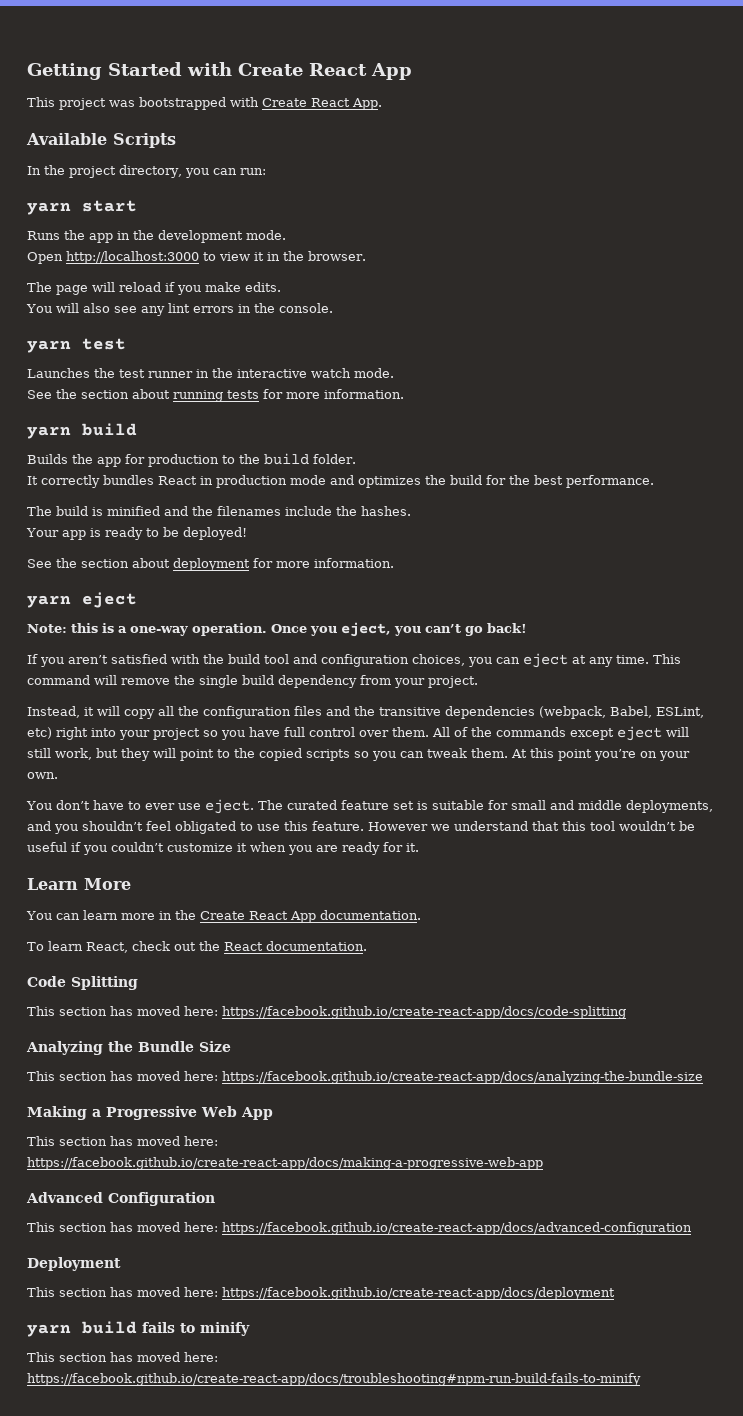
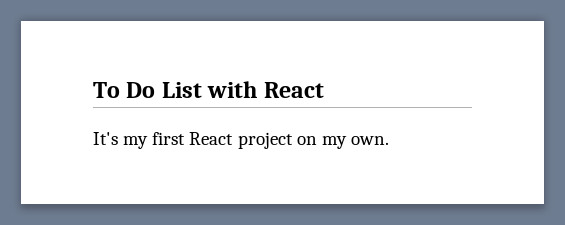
[27,62,412,80] [27,97,382,110] [26,133,176,148] [27,165,266,178] [27,200,137,215] [27,230,286,243] [27,251,366,264] [27,282,281,295] [26,303,333,316] [27,338,126,353] [27,368,394,378] [27,389,404,402] [27,423,137,439] [27,453,356,467] [27,475,654,488] [27,506,411,516] [26,527,247,540] [27,558,394,571] [27,592,137,608] [27,622,527,637] [27,653,681,668] [27,675,478,688] [27,706,704,719] [27,726,689,741] [27,748,690,761] [27,772,58,779] [26,799,713,814] [27,821,695,834] [27,842,419,855] [27,878,131,890] [26,910,421,923] [27,941,367,953] [27,976,138,990] [27,1006,626,1019] [26,1041,231,1055] [27,1071,703,1084] [27,1106,273,1120] [27,1136,218,1146] [27,1157,543,1170] [26,1192,215,1206] [27,1222,692,1235] [27,1257,121,1271] [27,1287,615,1300] [27,1321,250,1337] [27,1352,218,1362] [27,1373,641,1386] Getting Started with Create React App // This project was bootstrapped with Create React App. // Available Scripts // In the project directory, you can run: // yarn start // Runs the app in the development mode. // Open http://localhost:3000 to view it in the browser. // The page will reload if you make edits. // You will also see any lint errors in the console. // yarn test // Launches the test runner in the interactive watch mode. // See the section about running tests for more information. // yarn build // Builds the app for production to the build folder. // It correctly bundles React in production mode and optimizes the build for the best performance. // The build is minified and the filenames include the hashes. // Your app is ready to be deployed! // See the section about deployment for more information. // yarn eject // Note: this is a one-way operation. Once you eject, you can’t go back! // If you aren’t satisfied with the build tool and configuration choices, you can eject at any time. This command will remove the single build dependency from your project. // Instead, it will copy all the configuration files and the transitive dependencies (webpack, Babel, ESLint, etc) right into your project so you have full control over them. All of the commands except eject will still work, but they will point to the copied scripts so you can tweak them. At this point you’re on your own. // You don’t have to ever use eject. The curated feature set is suitable for small and middle deployments, and you shouldn’t feel obligated to use this feature. However we understand that this tool wouldn’t be useful if you couldn’t customize it when you are ready for it. // Learn More // You can learn more in the Create React App documentation. // To learn React, check out the React documentation. // Code Splitting // This section has moved here: https://facebook.github.io/create-react-app/docs/code-splitting // Analyzing the Bundle Size // This section has moved here: https://facebook.github.io/create-react-app/docs/analyzing-the-bundle-size // Making a Progressive Web App // This section has moved here: https://facebook.github.io/create-react-app/docs/making-a-progressive-web-app // Advanced Configuration // This section has moved here: https://facebook.github.io/create-react-app/docs/advanced-configuration // Deployment // This section has moved here: https://facebook.github.io/create-react-app/docs/deployment // yarn build fails to minify // This section has moved here: https://facebook.github.io/create-react-app/docs/troubleshooting#npm-run-build-fails-to-minify -> [93,81,324,98] [93,132,389,149] To Do List with React // It's my first React project on my own.

